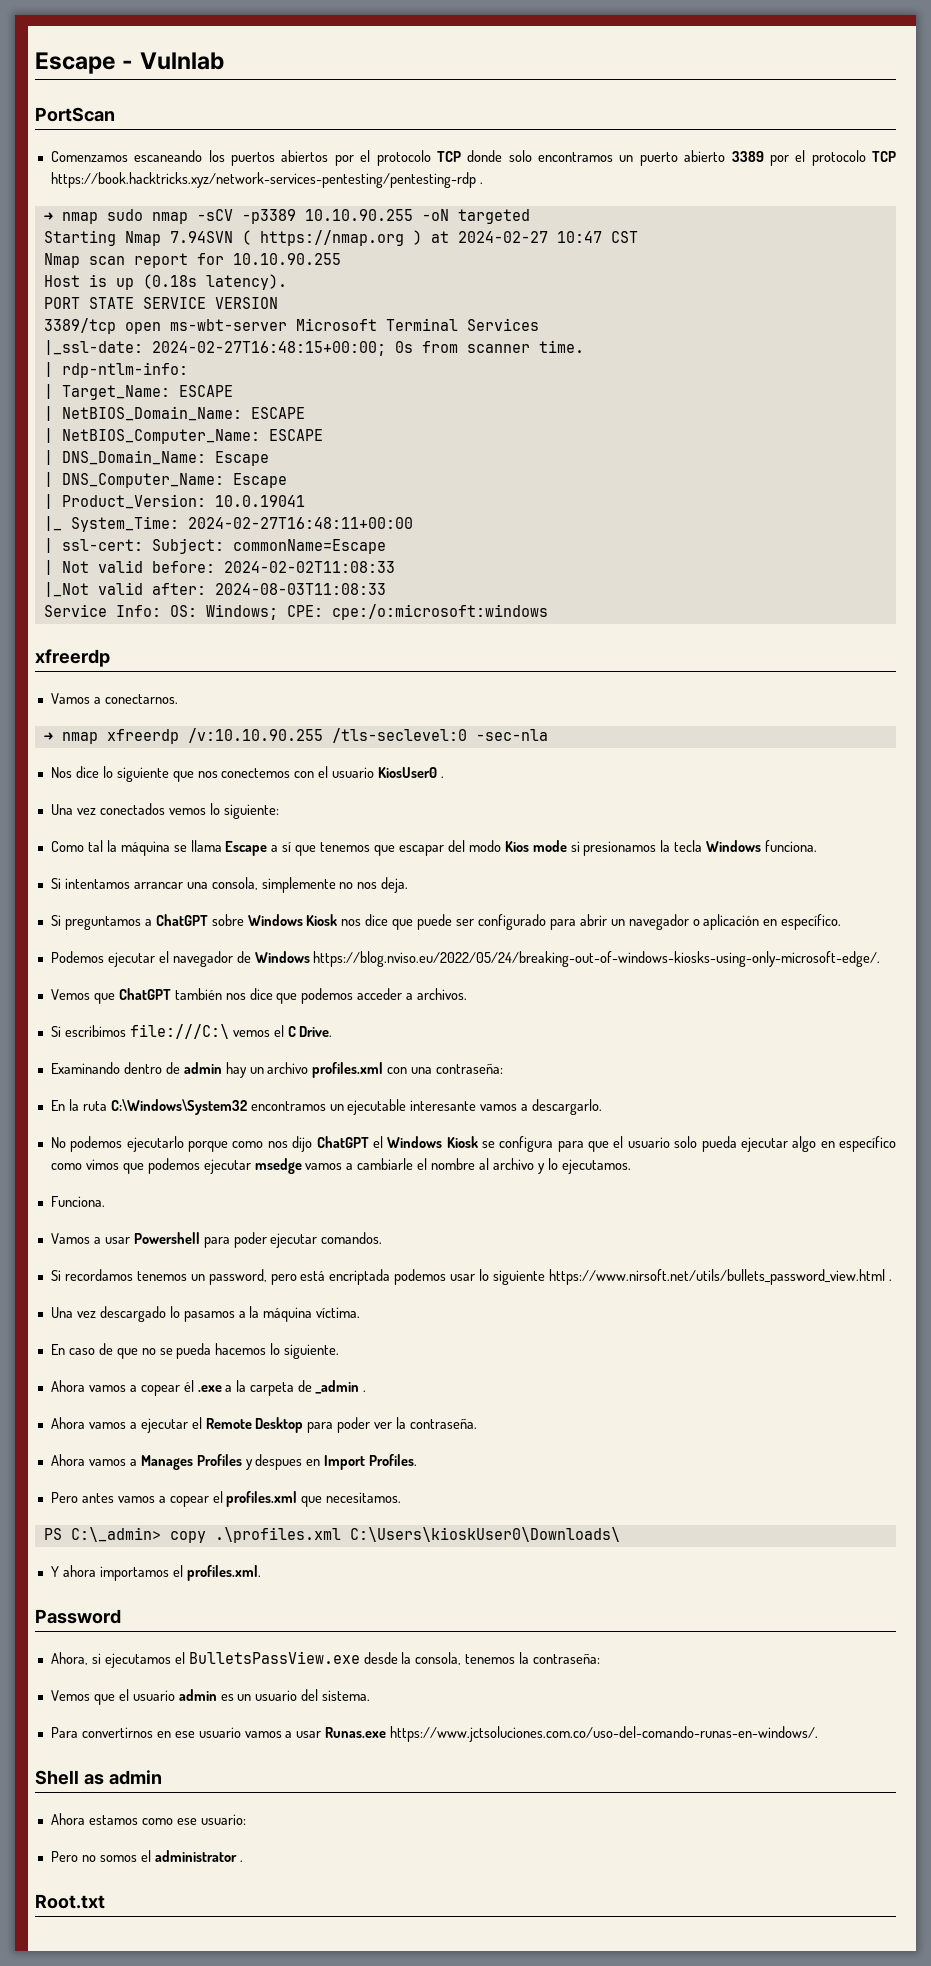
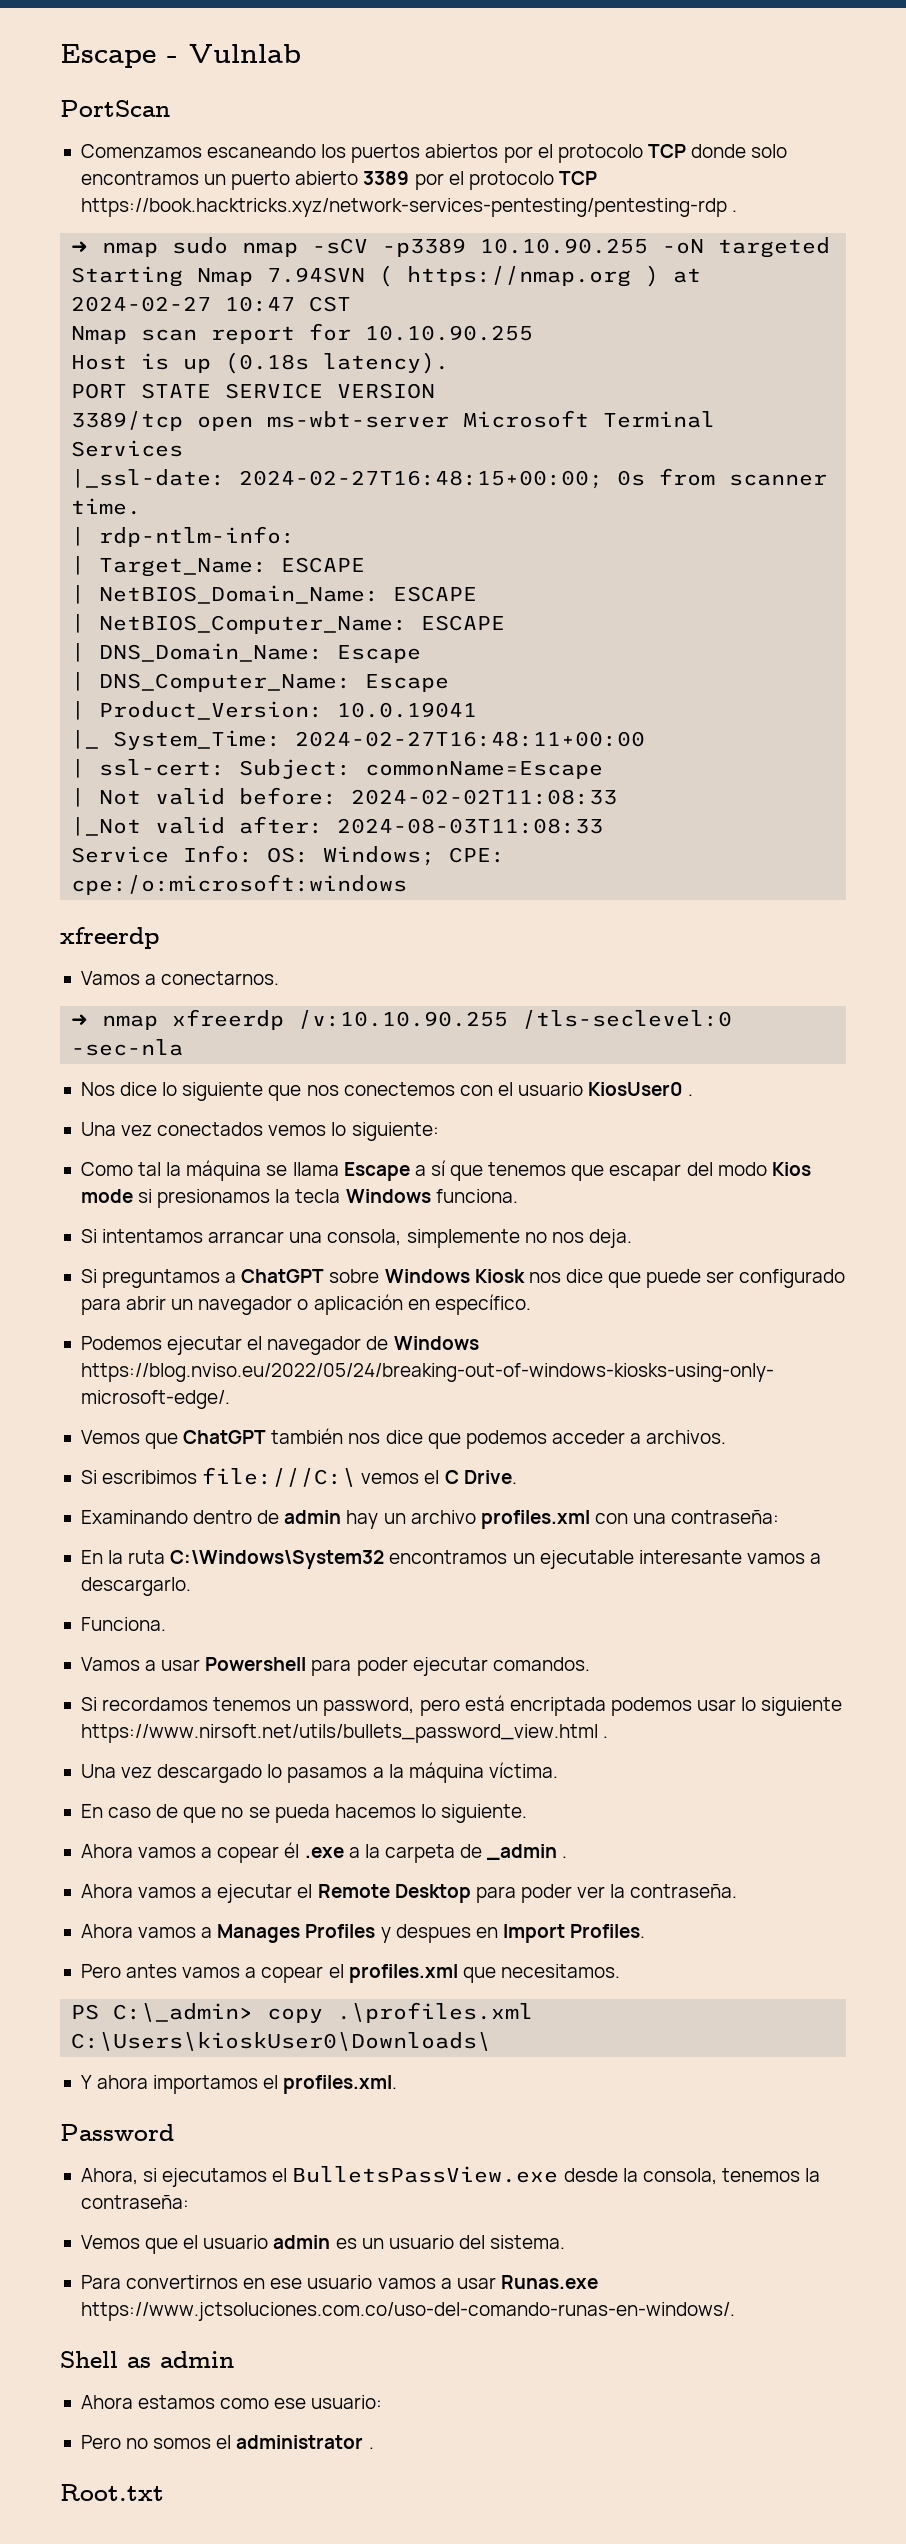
[50,1136,897,1152] [50,1158,631,1174] // No podemos ejecutarlo porque como nos dijo ChatGPT el Windows Kiosk se configura para que el usuario solo pueda ejecutar algo en específico como vimos que podemos ejecutar msedge vamos a cambiarle el nombre al archivo y lo ejecutamos. -> (191, 1586) none

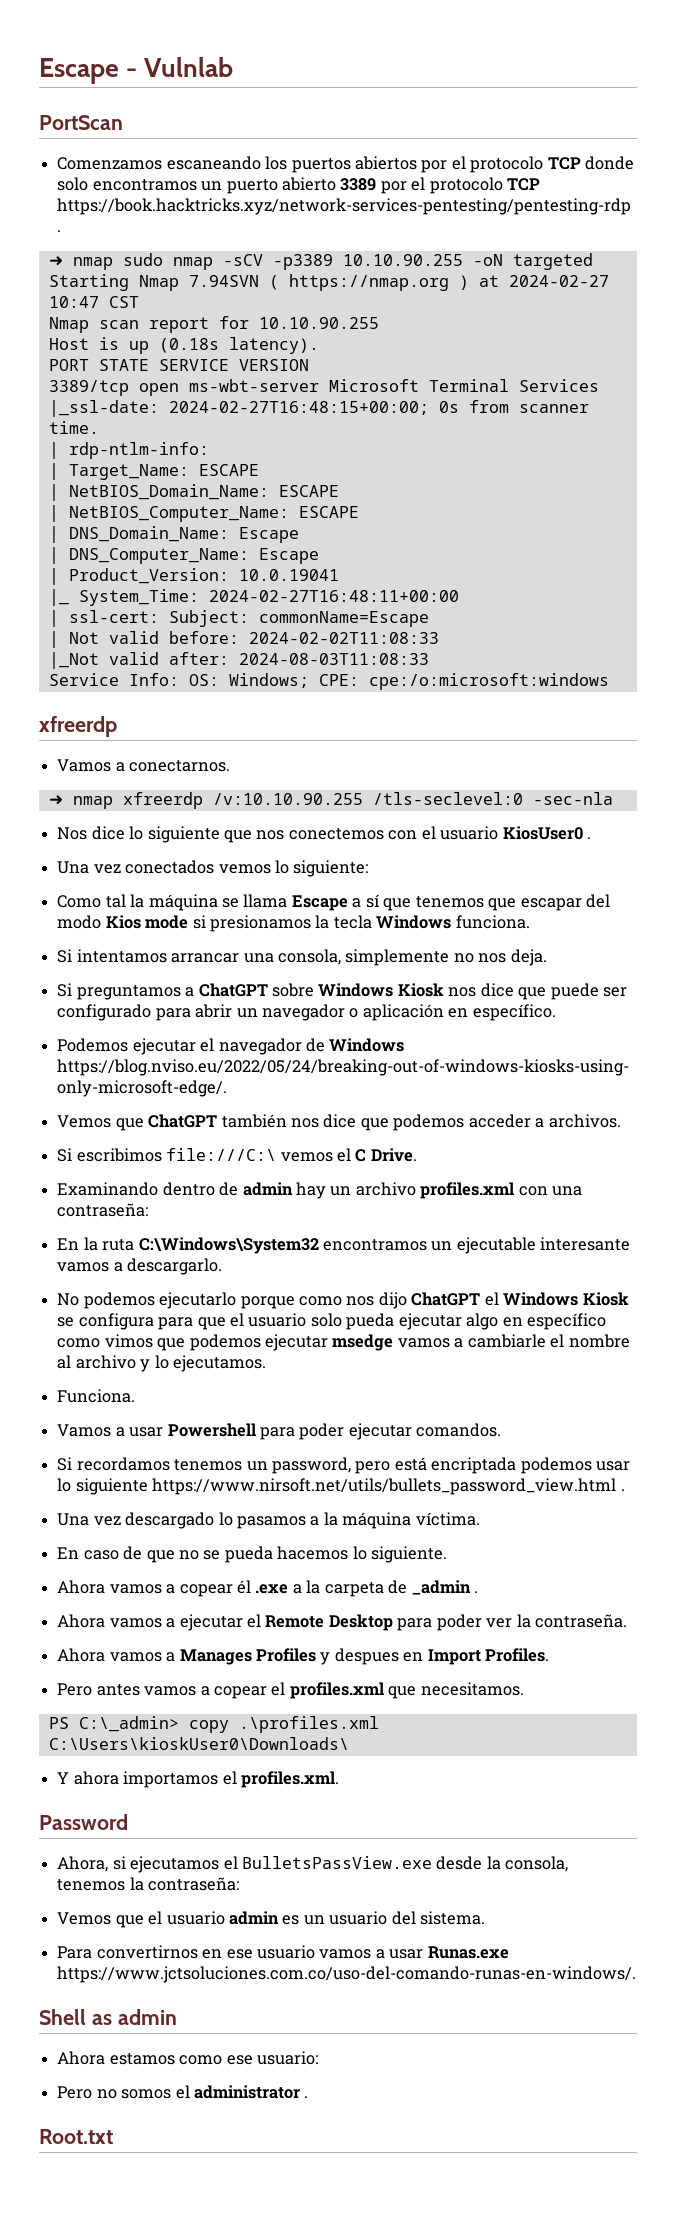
(191, 1586) none -> [57,1292,629,1309] [57,1313,607,1330] [57,1334,630,1351] [57,1355,266,1372] // No podemos ejecutarlo porque como nos dijo ChatGPT el Windows Kiosk se configura para que el usuario solo pueda ejecutar algo en específico como vimos que podemos ejecutar msedge vamos a cambiarle el nombre al archivo y lo ejecutamos.

